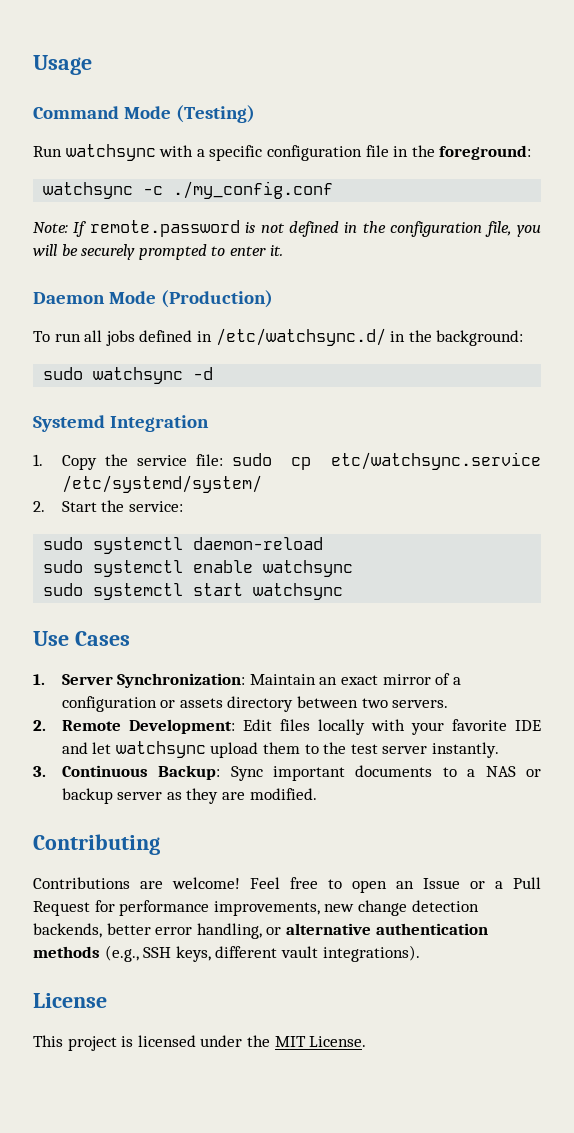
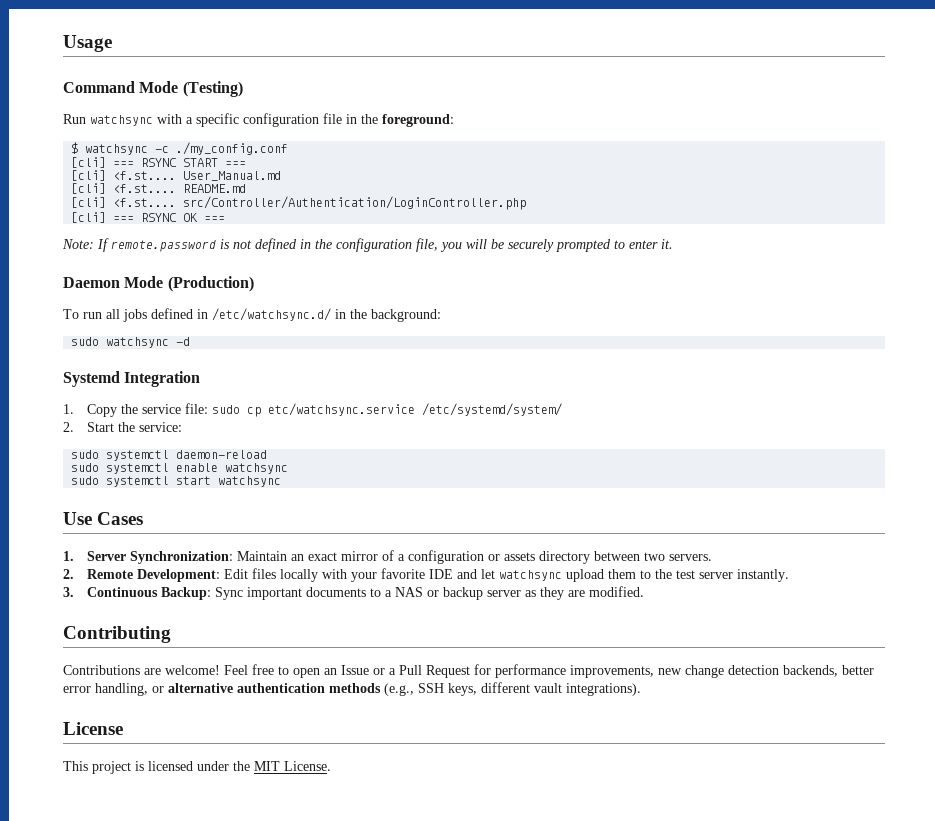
(532, 152) none -> [71,142,79,154] $
(334, 190) none -> [71,157,247,168] [71,170,282,181] [71,183,247,194] [71,196,527,210] [71,212,226,223] // [cli] === RSYNC START === // [cli] <f.st.... User_Manual.md // [cli] <f.st.... README.md // [cli] <f.st.... src/Controller/Authentication/LoginController.php // [cli] === RSYNC OK ===

